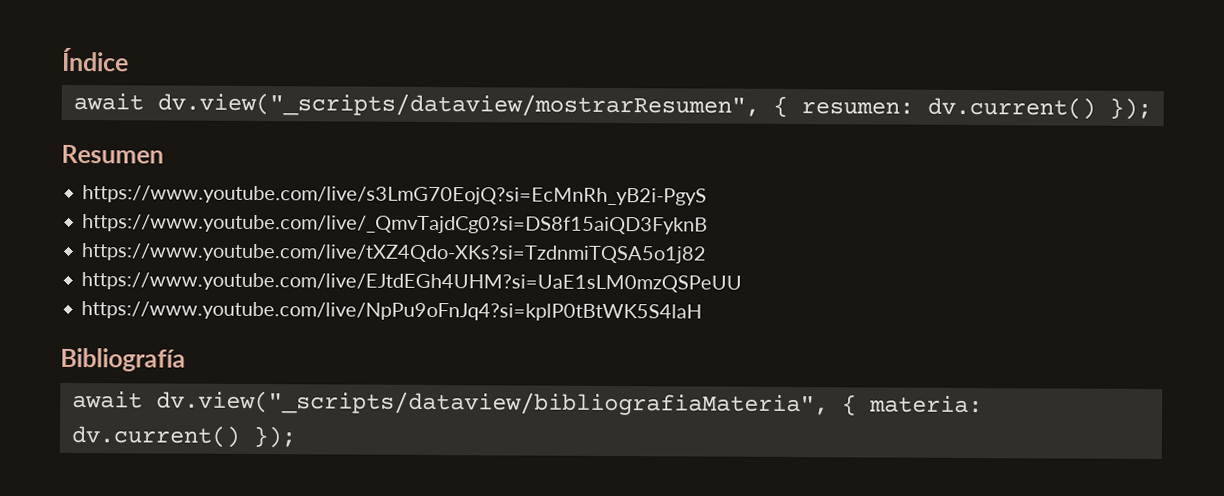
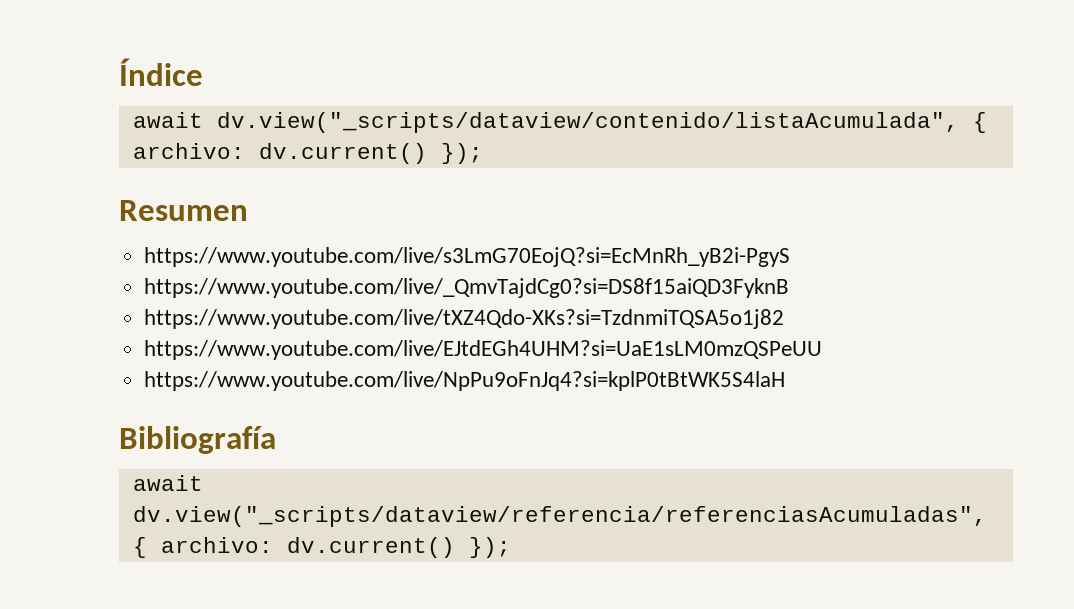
[156,92,914,118] dv.view("_scripts/dataview/mostrarResumen", { resumen: -> [216,112,987,133] [132,143,245,159] dv.view("_scripts/dataview/contenido/listaAcumulada", { archivo:
[155,390,983,417] dv.view("_scripts/dataview/bibliografiaMateria", { materia: -> [132,506,987,527] [132,537,273,558] dv.view("_scripts/dataview/referencia/referenciasAcumuladas", { archivo:

